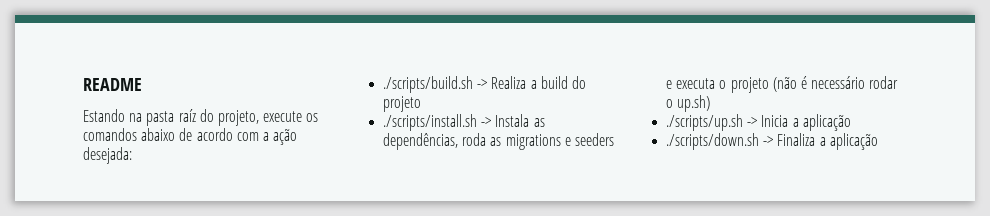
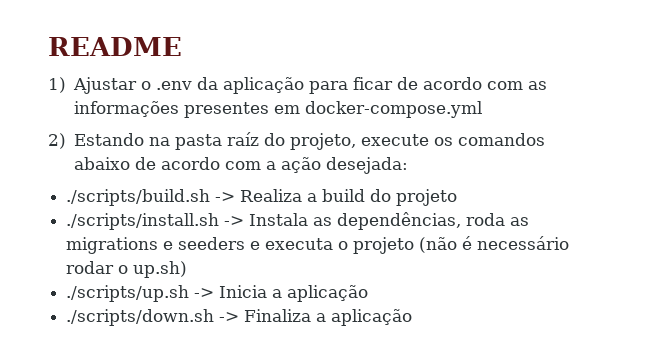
(142, 84) none -> [48,77,548,94] [74,101,483,118] [48,133,66,149] 1) Ajustar o .env da aplicação para ficar de acordo com as informações presentes em docker-compose.yml // 2)

